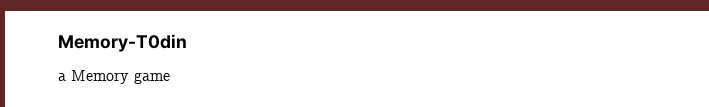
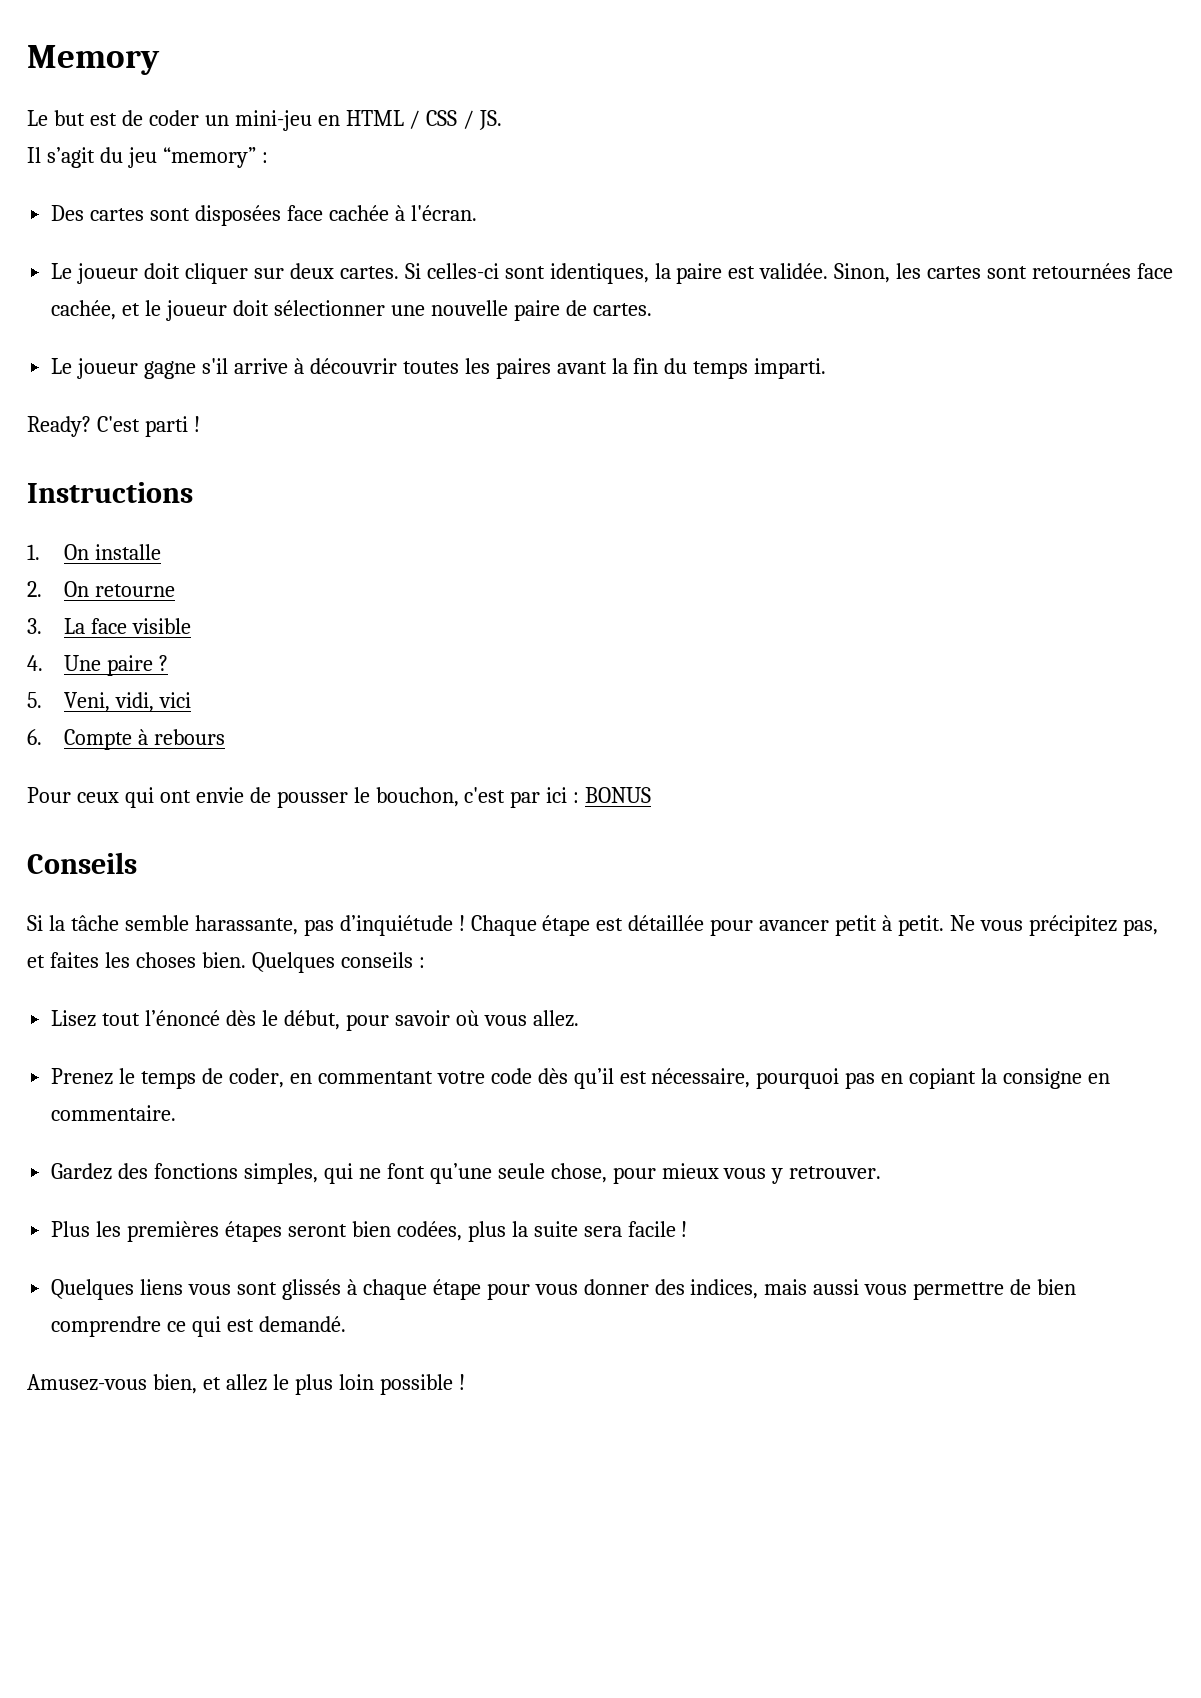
[58,34,187,52] [58,70,170,84] Memory-T0din // a Memory game -> [27,45,160,75] [27,110,503,131] [27,147,268,168] [51,205,477,226] [51,263,1174,284] [51,300,652,321] [51,358,827,379] [27,416,200,437] [27,482,193,503] [27,544,161,560] [27,581,175,597] [27,618,191,634] [27,655,168,676] [27,692,191,712] [27,729,225,750] [27,787,652,808] [27,852,137,874] [27,915,1158,936] [27,952,425,973] [51,1010,579,1031] [51,1068,1111,1089] [51,1105,177,1121] [51,1163,882,1184] [51,1221,688,1242] [51,1279,1077,1300] [51,1316,346,1337] [27,1374,465,1395] Memory // Le but est de coder un mini-jeu en HTML / CSS / JS. // Il s’agit du jeu “memory” : // Des cartes sont disposées face cachée à l'écran. // Le joueur doit cliquer sur deux cartes. Si celles-ci sont identiques, la paire est validée. Sinon, les cartes sont retournées face cachée, et le joueur doit sélectionner une nouvelle paire de cartes. // Le joueur gagne s'il arrive à découvrir toutes les paires avant la fin du temps imparti. // Ready? C'est parti ! // Instructions // 1. On installe // 2. On retourne // 3. La face visible // 4. Une paire ? // 5. Veni, vidi, vici // 6. Compte à rebours // Pour ceux qui ont envie de pousser le bouchon, c'est par ici : BONUS // Conseils // Si la tâche semble harassante, pas d’inquiétude ! Chaque étape est détaillée pour avancer petit à petit. Ne vous précipitez pas, et faites les choses bien. Quelques conseils : // Lisez tout l’énoncé dès le début, pour savoir où vous allez. // Prenez le temps de coder, en commentant votre code dès qu’il est nécessaire, pourquoi pas en copiant la consigne en commentaire. // Gardez des fonctions simples, qui ne font qu’une seule chose, pour mieux vous y retrouver. // Plus les premières étapes seront bien codées, plus la suite sera facile ! // Quelques liens vous sont glissés à chaque étape pour vous donner des indices, mais aussi vous permettre de bien comprendre ce qui est demandé. // Amusez-vous bien, et allez le plus loin possible !

